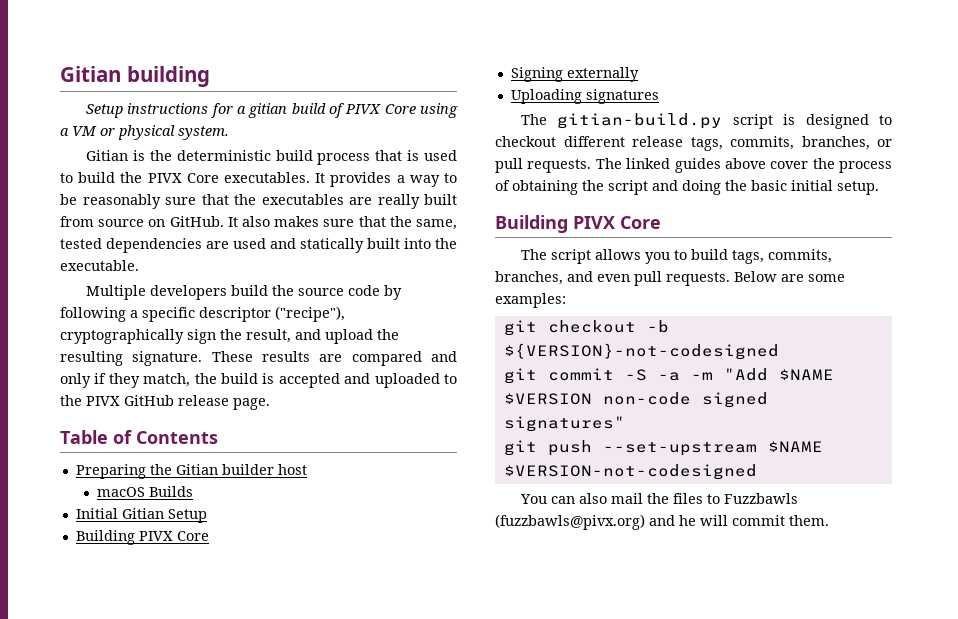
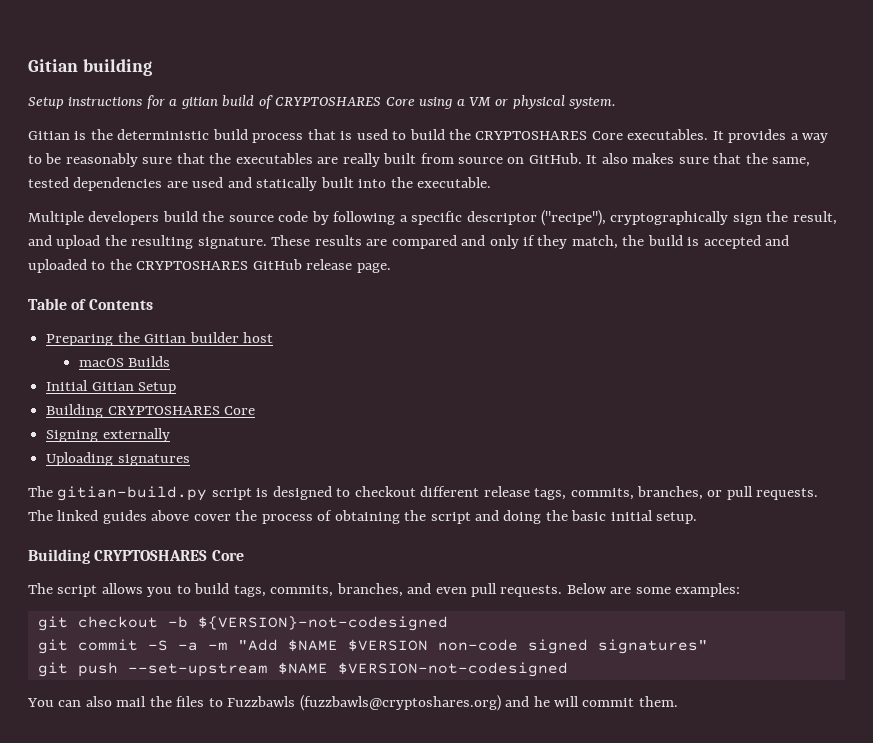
[345,104,382,114] PIVX -> [275,97,382,106] CRYPTOSHARES
[147,173,182,183] PIVX -> [475,131,588,140] CRYPTOSHARES
[86,396,120,406] PIVX -> [136,261,249,270] CRYPTOSHARES
[138,531,173,541] PIVX -> [107,406,220,415] CRYPTOSHARES
[573,216,615,229] PIVX -> [94,550,208,561] CRYPTOSHARES
[495,514,645,530] (fuzzbawls@pivx.org) -> [299,695,501,711] (fuzzbawls@cryptoshares.org)

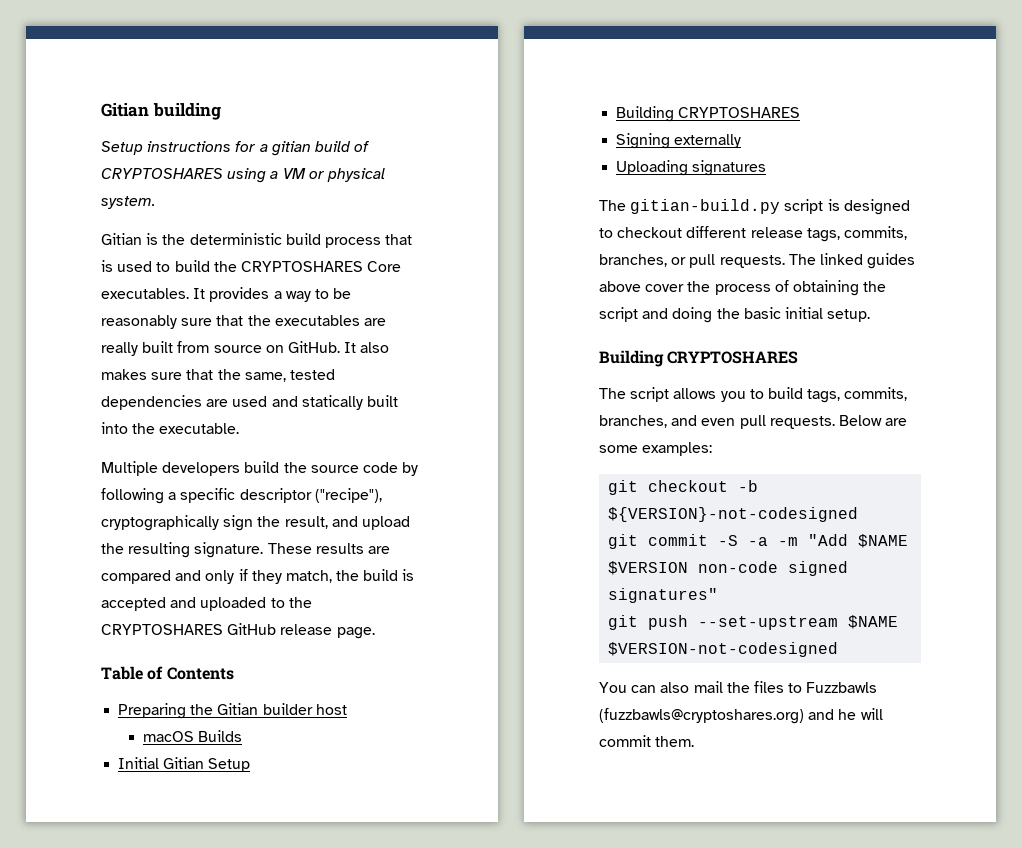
[385,97,415,106] Core -> (223, 173) none
[224,406,256,415] Core -> (801, 112) none
[211,550,244,561] Core -> (799, 357) none

